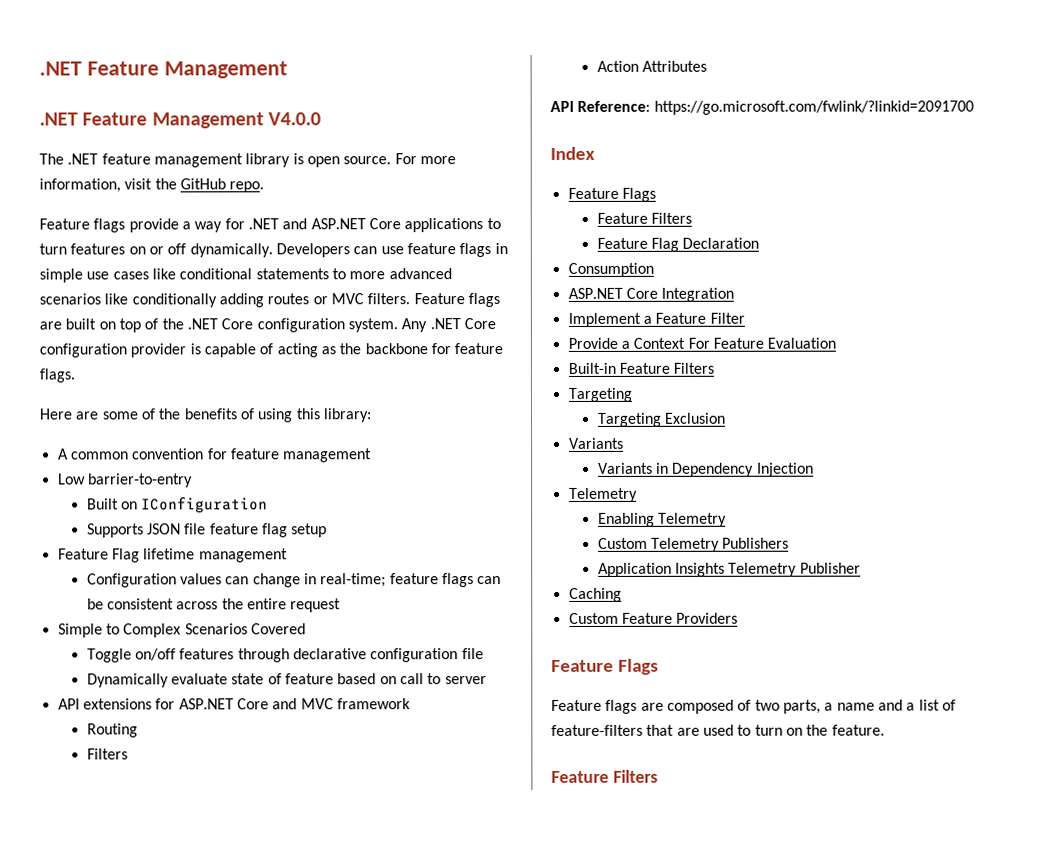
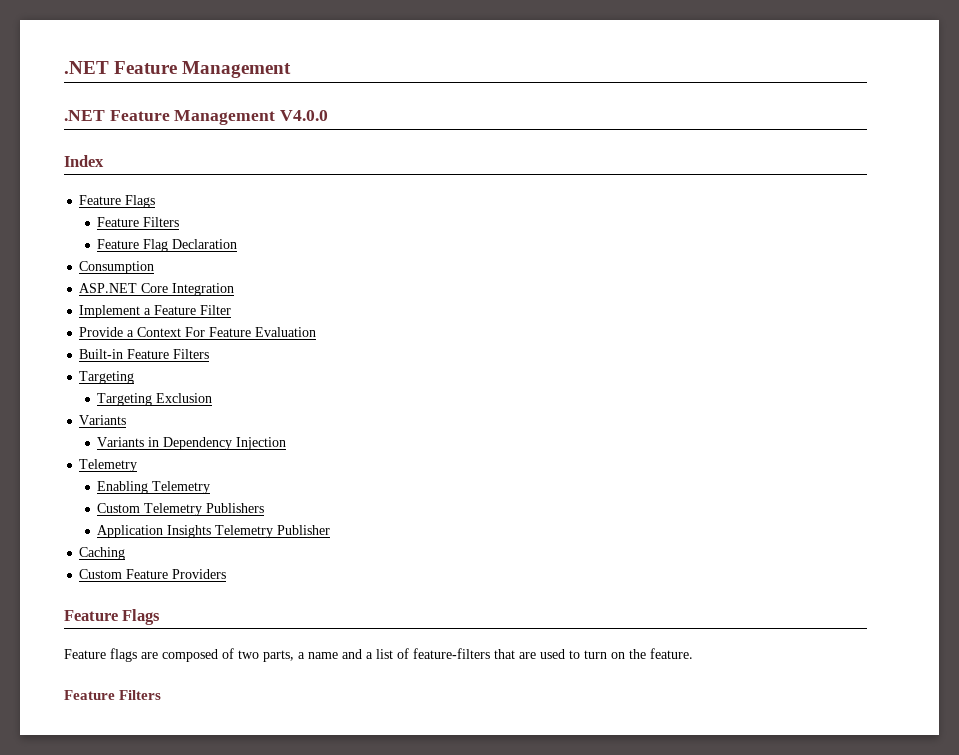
[39,153,456,168] [39,178,265,193] [39,218,501,233] [39,243,508,258] [39,268,452,283] [39,293,500,308] [39,318,496,333] [39,343,504,358] [39,368,75,383] [39,408,372,423] [57,448,373,463] [57,473,193,488] [86,496,269,514] [86,523,328,538] [57,548,288,563] [86,573,502,588] [86,598,342,613] [57,623,306,638] [86,648,484,663] [86,673,487,688] [57,698,411,710] [86,723,138,738] [86,748,128,760] [596,60,708,72] [550,100,974,115] // The .NET feature management library is open source. For more information, visit the GitHub repo. // Feature flags provide a way for .NET and ASP.NET Core applications to turn features on or off dynamically. Developers can use feature flags in simple use cases like conditional statements to more advanced scenarios like conditionally adding routes or MVC filters. Feature flags are built on top of the .NET Core configuration system. Any .NET Core configuration provider is capable of acting as the backbone for feature flags. // Here are some of the benefits of using this library: // A common convention for feature management // Low barrier-to-entry // Built on IConfiguration // Supports JSON file feature flag setup // Feature Flag lifetime management // Configuration values can change in real-time; feature flags can be consistent across the entire request // Simple to Complex Scenarios Covered // Toggle on/off features through declarative configuration file // Dynamically evaluate state of feature based on call to server // API extensions for ASP.NET Core and MVC framework // Routing // Filters // Action Attributes // API Reference: https://go.microsoft.com/fwlink/?linkid=2091700 -> (329, 115) none

